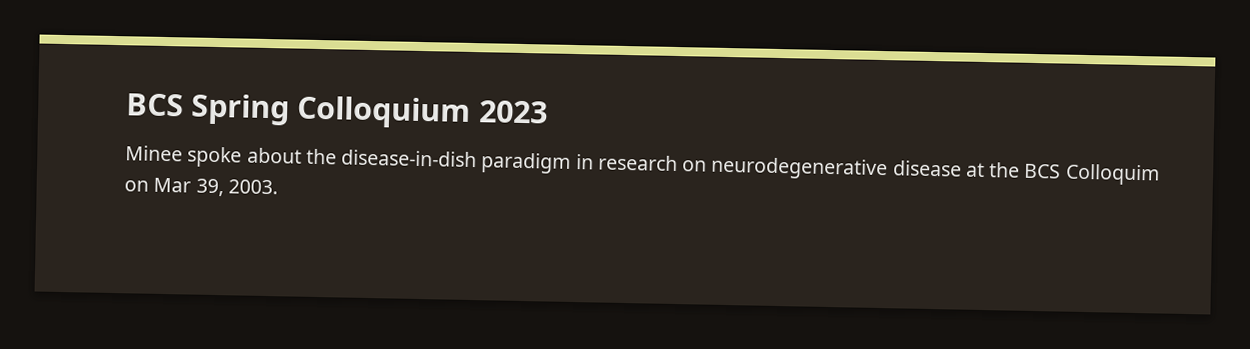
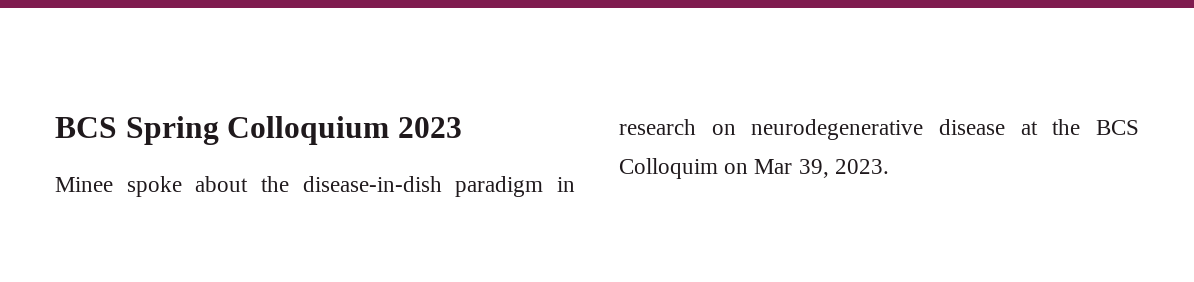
[227,179,278,195] 2003. -> [834,159,889,174] 2023.

